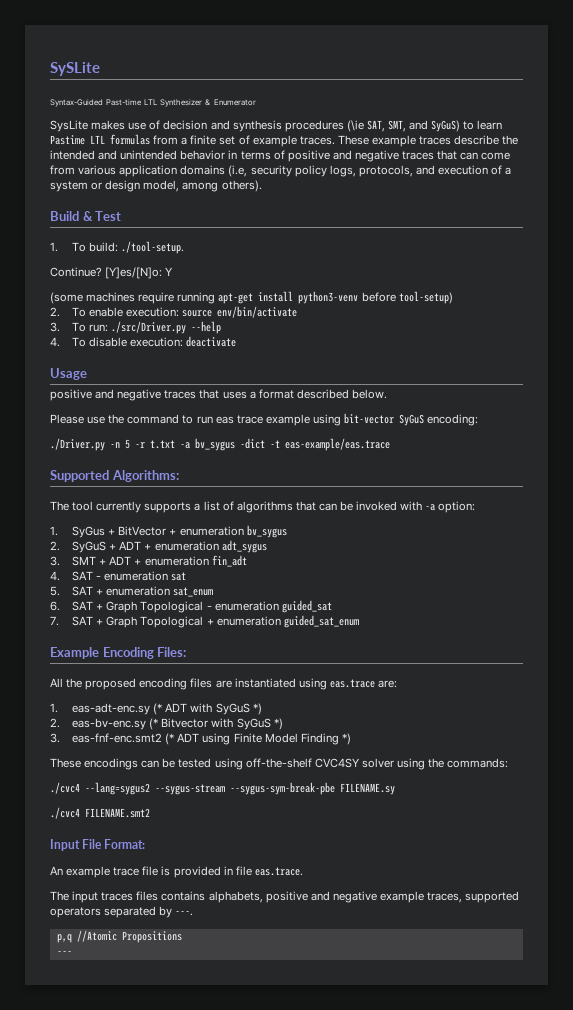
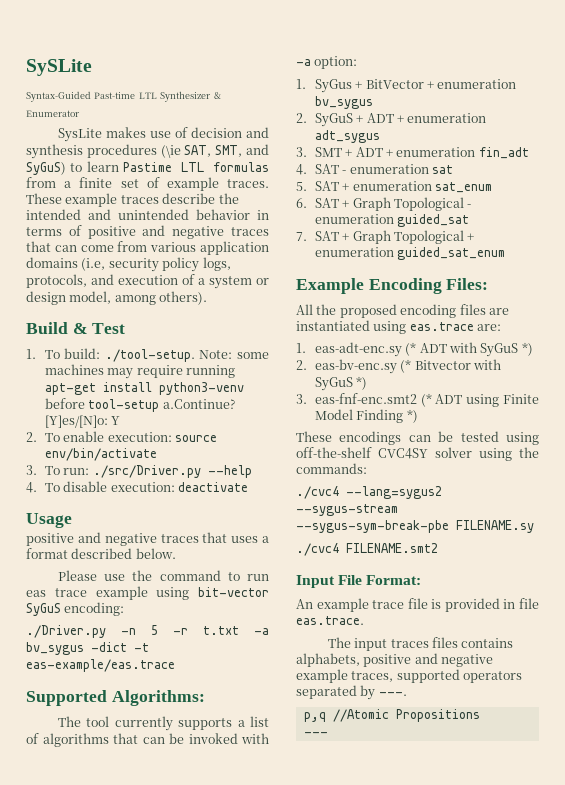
[50,267,174,279] [50,292,136,304] // Continue? [Y]es/[N]o: Y // (some machines -> [199,350,269,359] [44,364,134,379] Note: some machines may
[398,291,453,304] tool-setup) -> [88,399,235,412] [44,415,121,428] tool-setup a.Continue? [Y]es/[N]o: Y

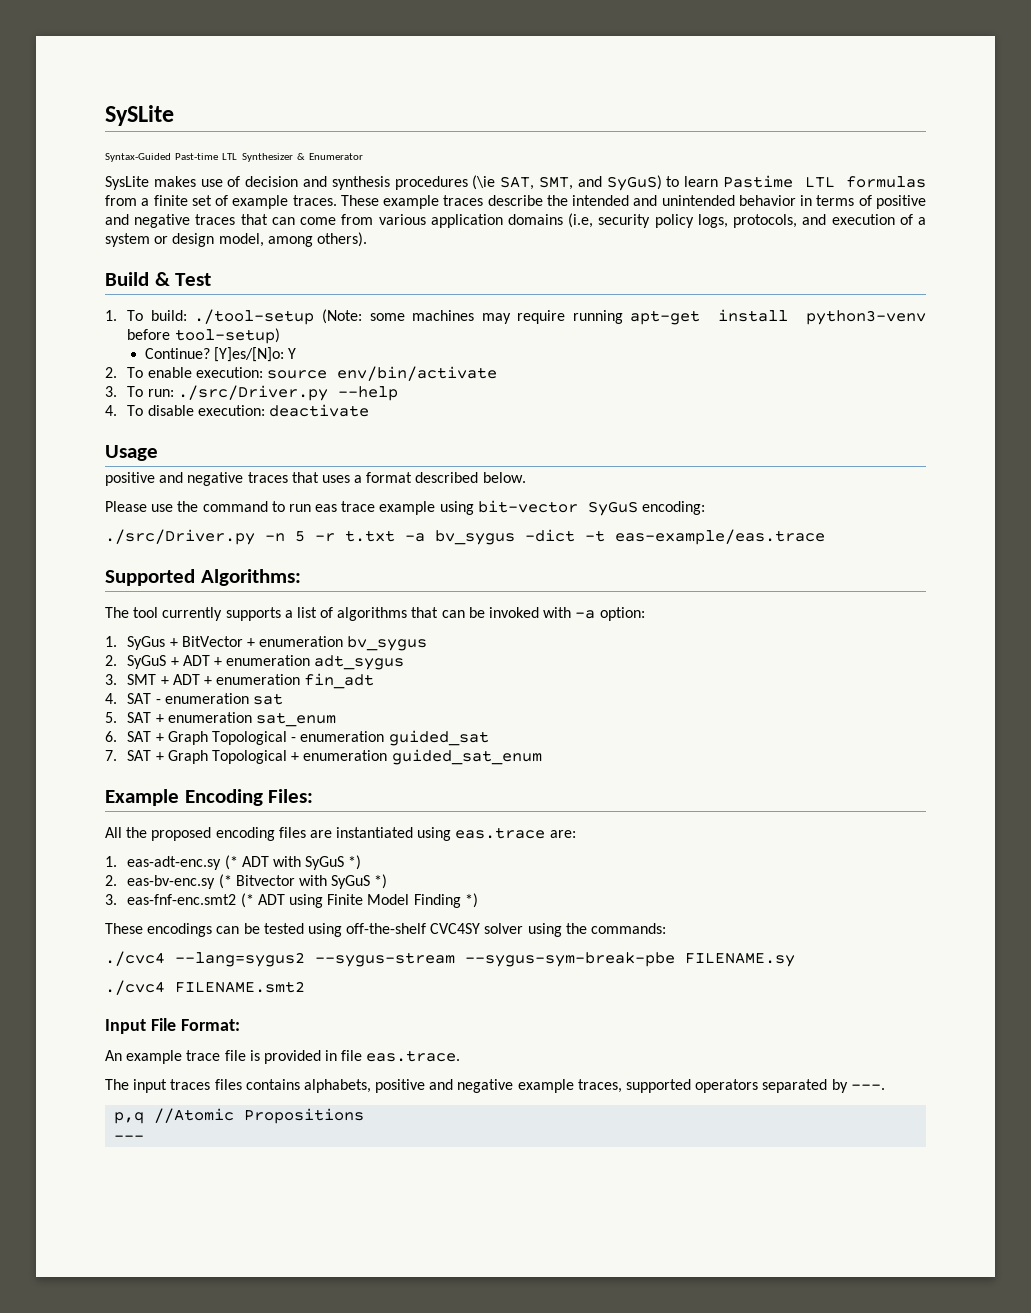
[104,349,233,362] ./tool-setup. Note: -> [194,309,362,325] ./tool-setup (Note:
[88,399,235,412] tool-setup a.Continue? -> [174,328,280,344] [144,348,210,359] tool-setup) // Continue?
[26,625,106,638] ./Driver.py -> [105,529,255,545] ./src/Driver.py

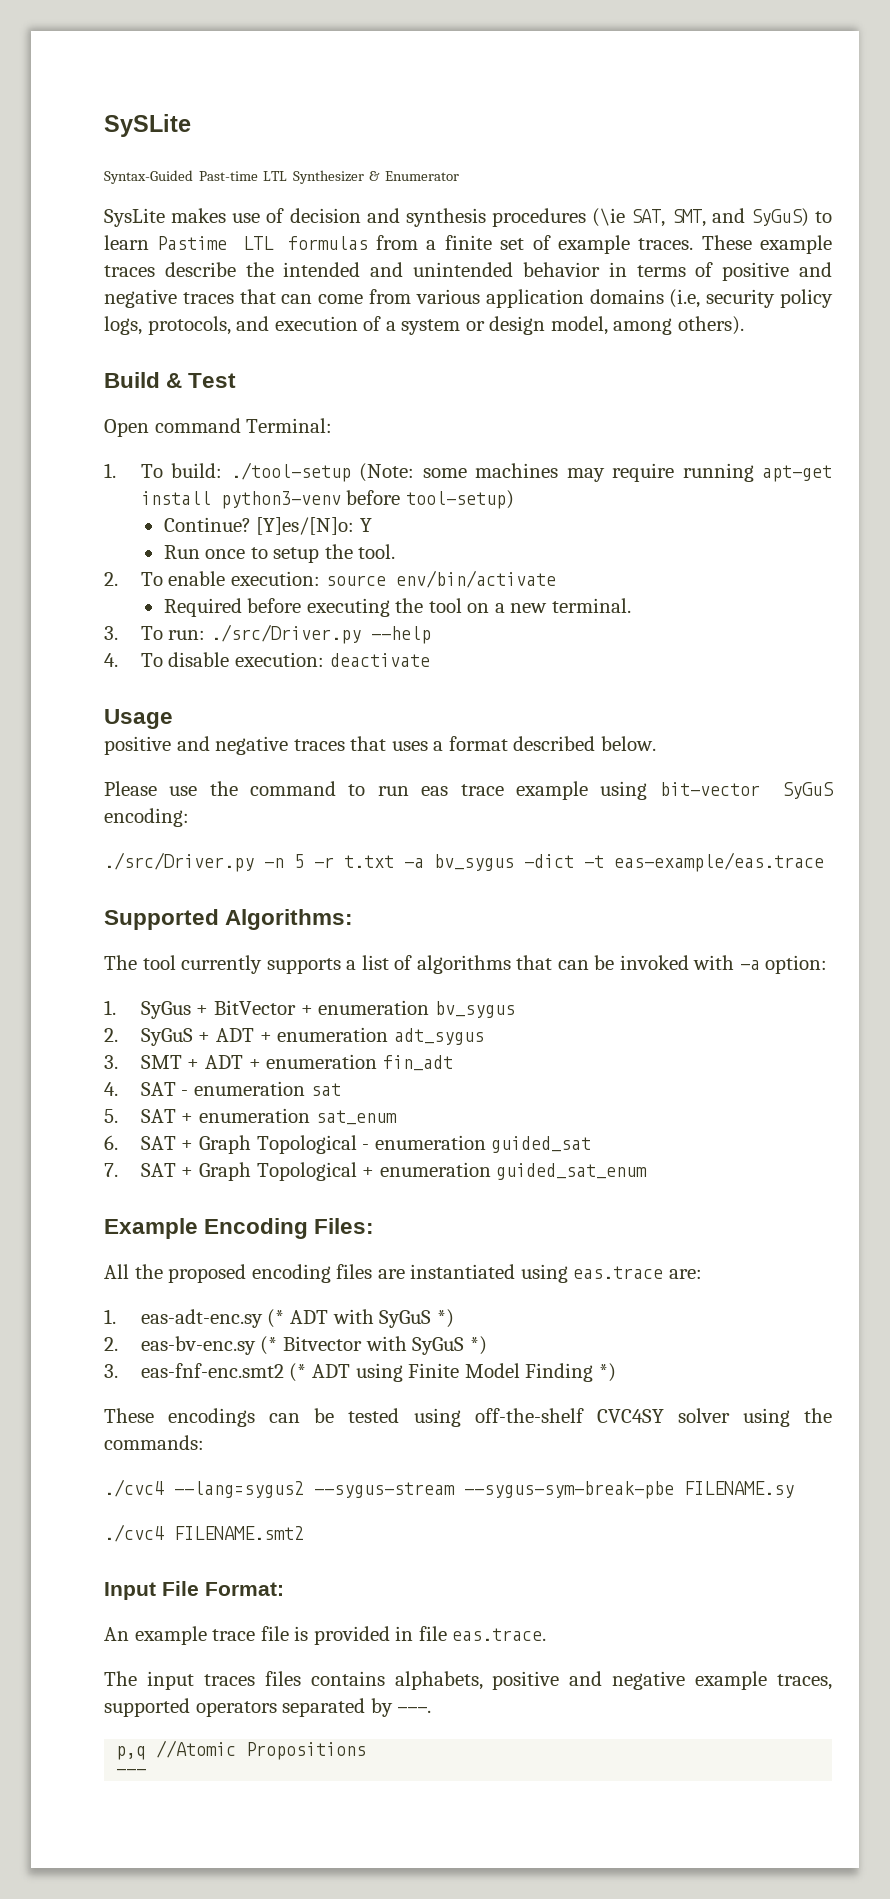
(212, 279) none -> [104,418,333,437] // Open command Terminal:
(296, 353) none -> [163,544,396,563] // Run once to setup the tool.
(498, 373) none -> [163,598,631,617] // Required before executing the tool on a new terminal.

